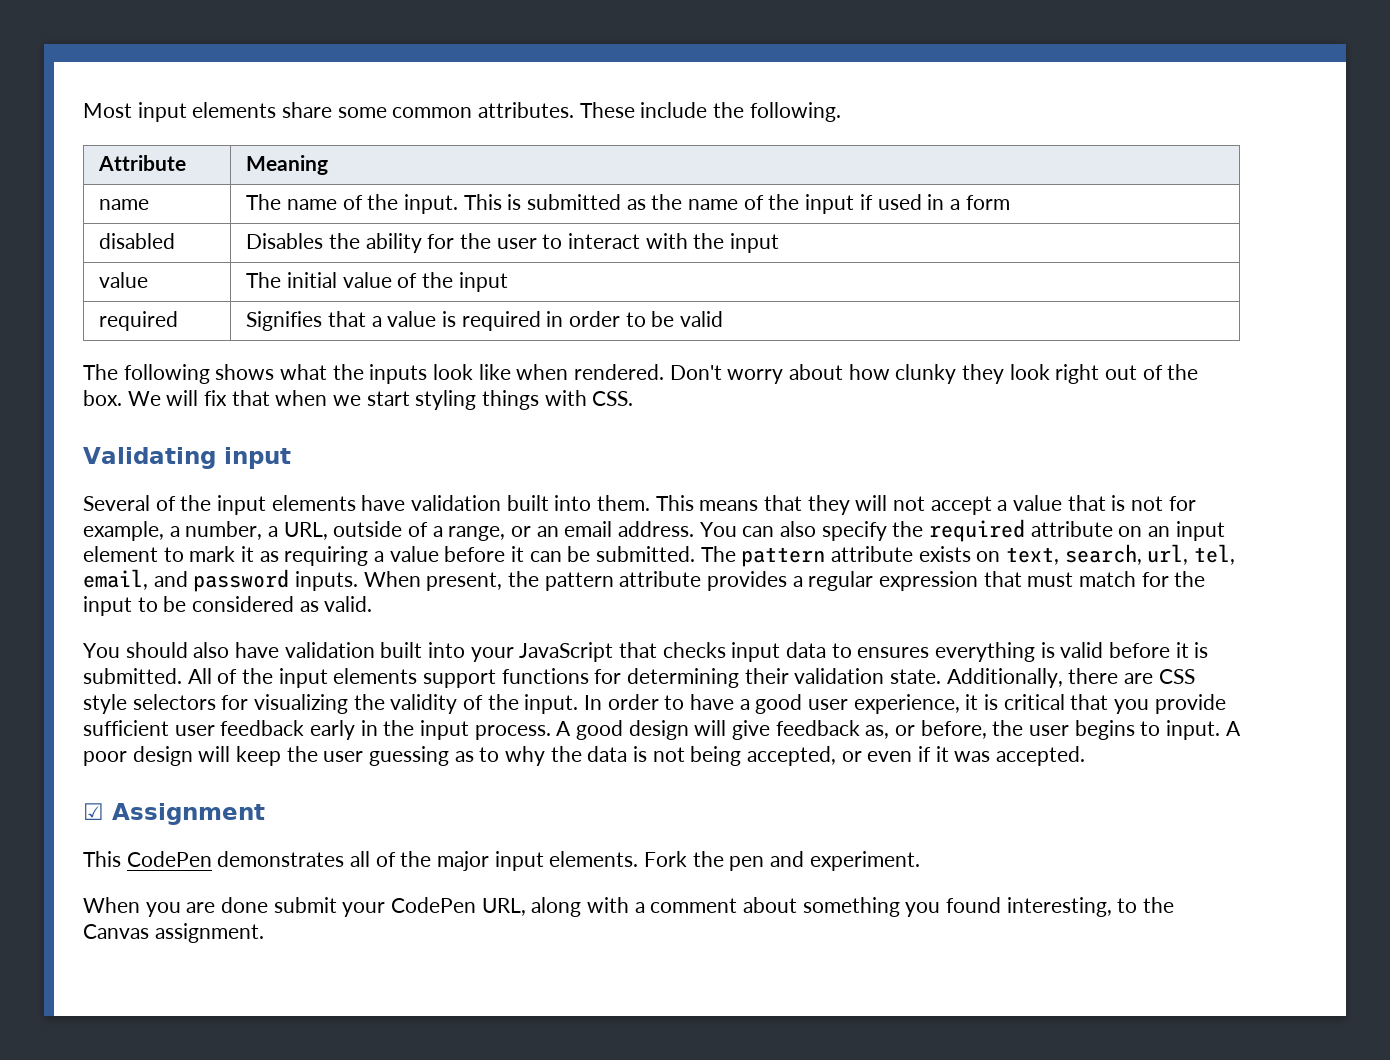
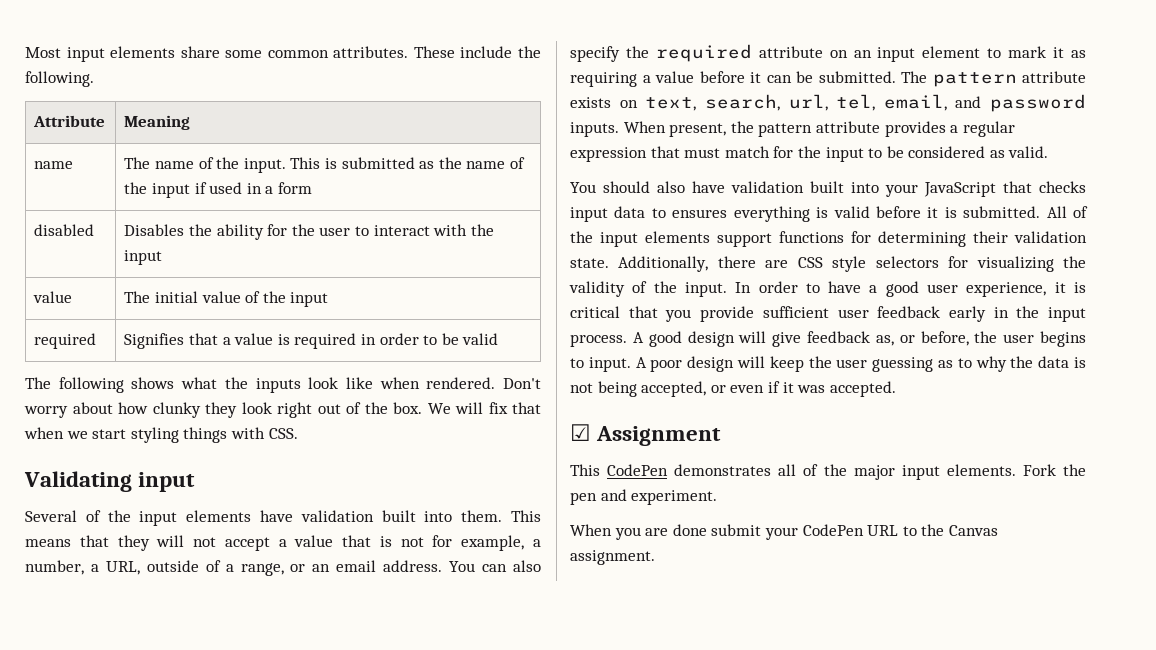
[481,897,1112,917] URL, along with a comment about something you found interesting, -> [867,525,899,536] URL

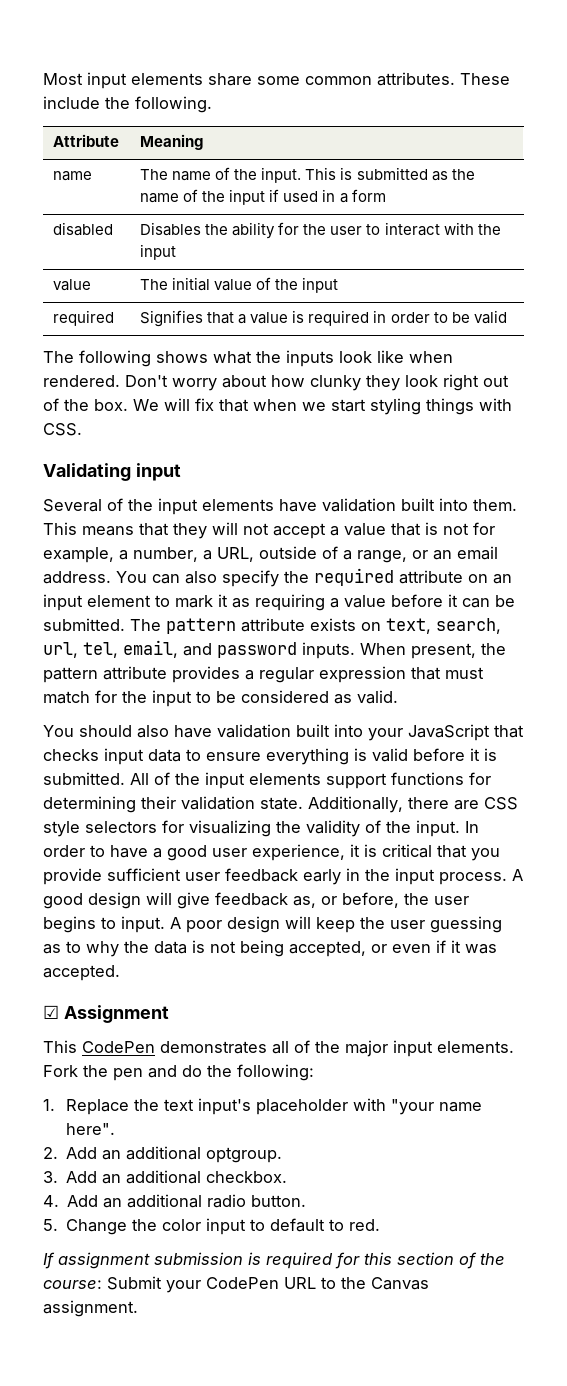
[672,209,728,218] ensures -> [206,752,261,761] ensure
[631,490,718,505] [570,524,762,540] experiment. // When you are done submit -> [182,1064,314,1081] [43,1098,482,1115] [65,1123,115,1135] [43,1146,283,1163] [43,1170,288,1184] [43,1194,307,1208] [43,1218,381,1235] [43,1252,505,1269] [43,1276,162,1290] do the following: // 1. Replace the text input's placeholder with "your name here". // 2. Add an additional optgroup. // 3. Add an additional checkbox. // 4. Add an additional radio button. // 5. Change the color input to default to red. // If assignment submission is required for this section of the course: Submit

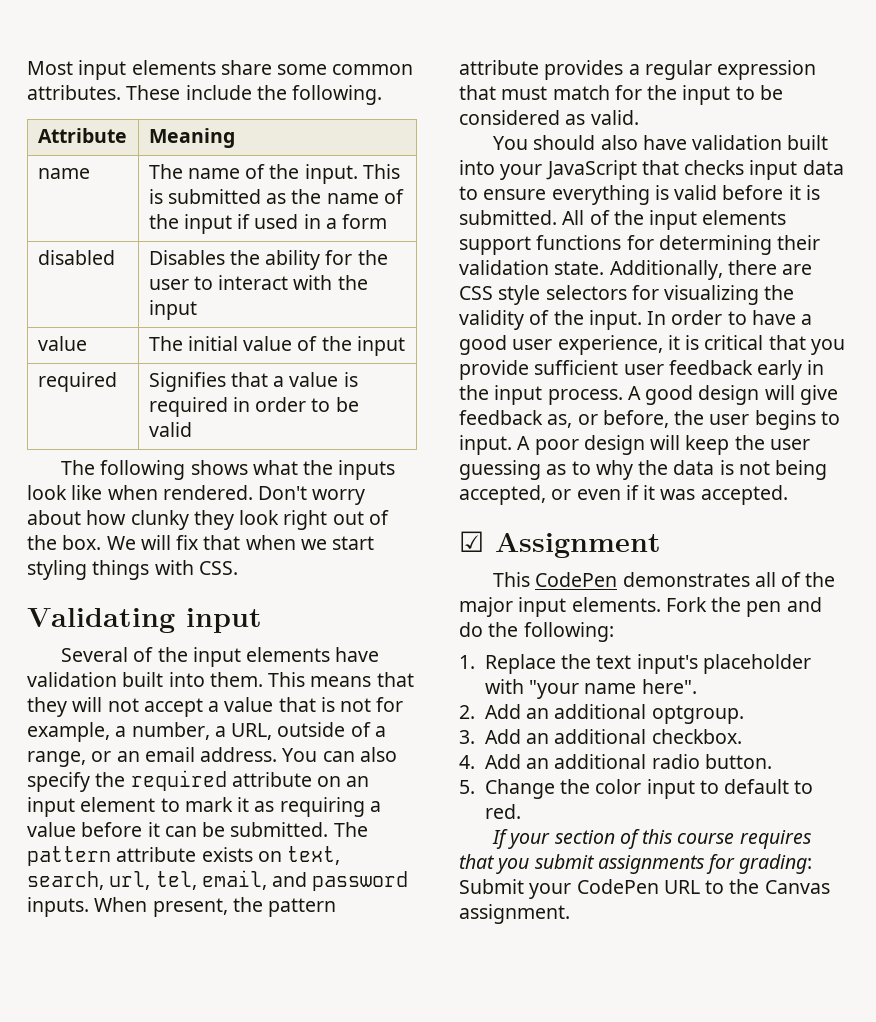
[58,1252,505,1269] [43,1280,102,1289] assignment submission is required for this section of the course: -> [508,829,812,849] [459,854,813,874] your section of this course requires that you submit assignments for grading:

